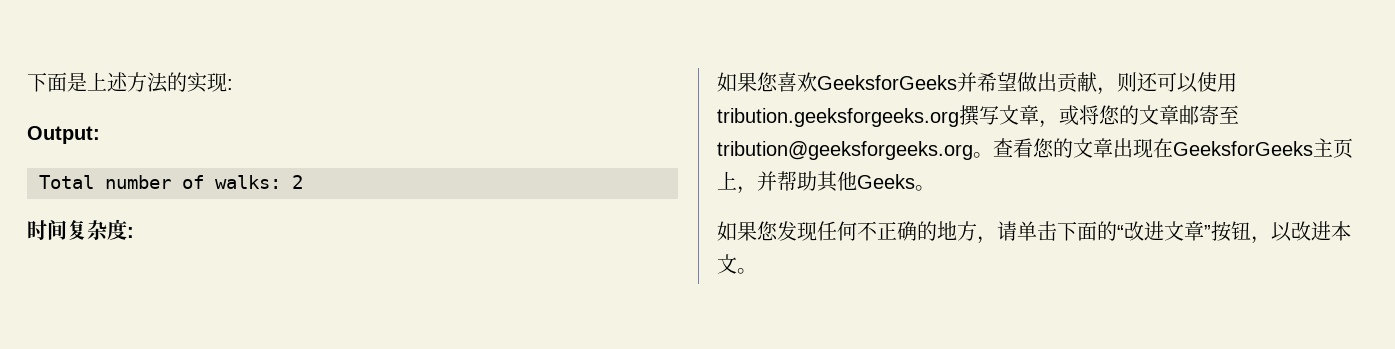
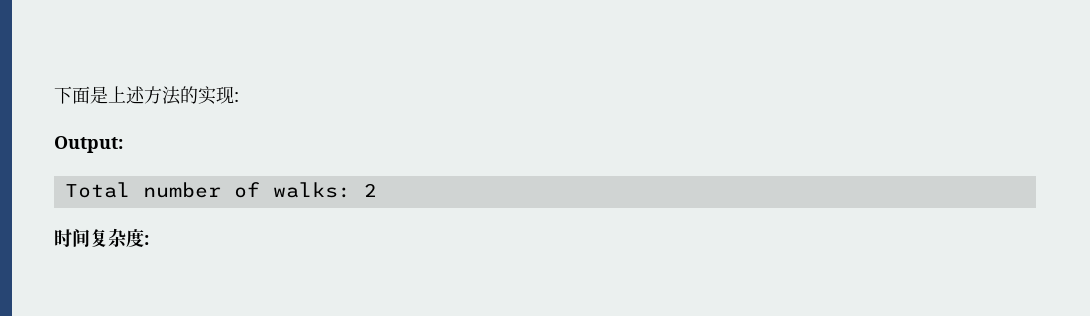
[717,72,1237,95] [717,105,1239,128] [717,138,1353,160] [717,171,935,194] [717,221,1351,244] [717,254,757,274] // 如果您喜欢GeeksforGeeks并希望做出贡献，则还可以使用tribution.geeksforgeeks.org撰写文章，或将您的文章邮寄至tribution@geeksforgeeks.org。查看您的文章出现在GeeksforGeeks主页上，并帮助其他Geeks。 // 如果您发现任何不正确的地方，请单击下面的“改进文章”按钮，以改进本文。 -> (149, 240) none

